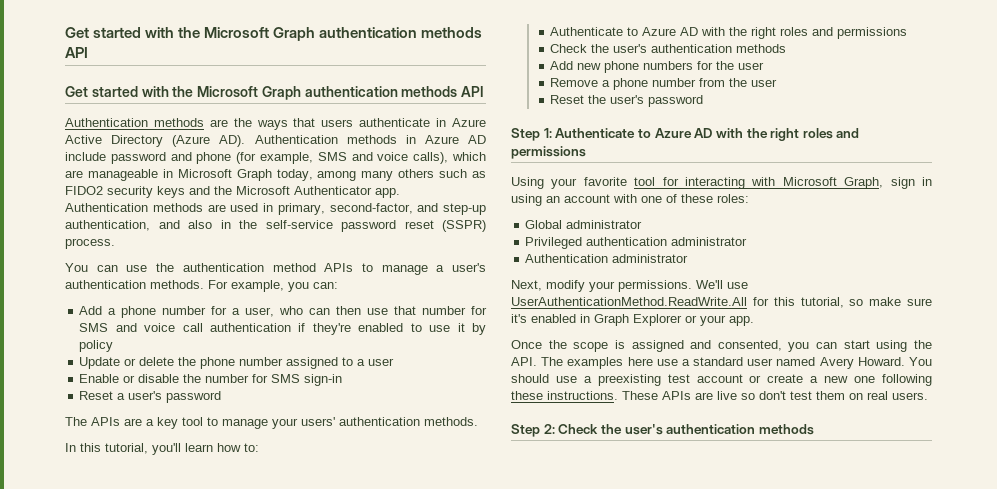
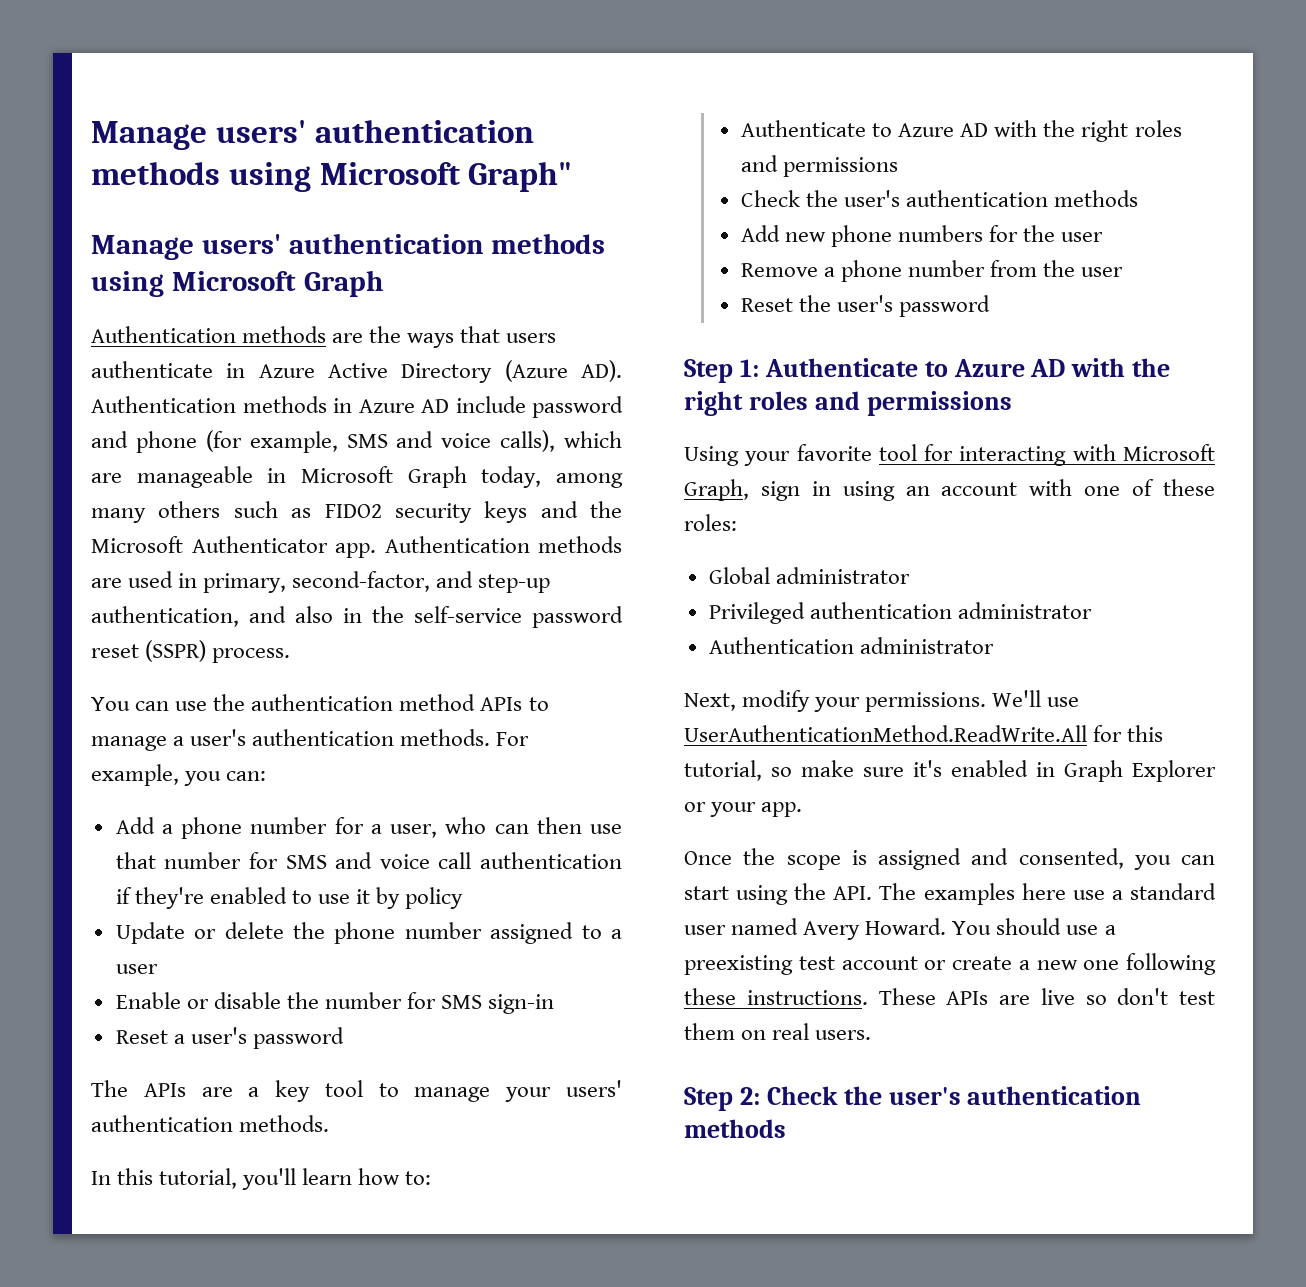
[65,27,483,41] [65,47,88,58] [65,86,485,100] Get started with the Microsoft Graph authentication methods API // Get started with the Microsoft Graph authentication methods API -> [91,120,534,150] [91,162,573,192] [91,233,606,260] [91,270,383,297] Manage users' authentication methods using Microsoft Graph" // Manage users' authentication methods using Microsoft Graph

